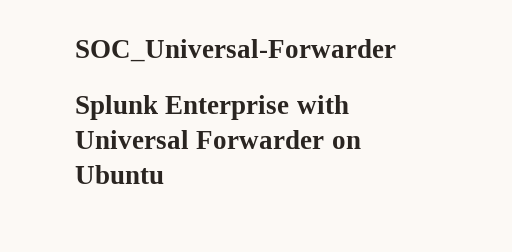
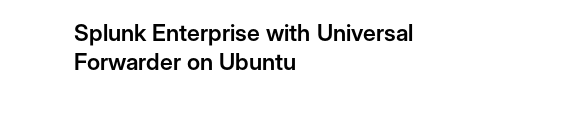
[75,39,396,62] SOC_Universal-Forwarder // -> (74, 35) none

